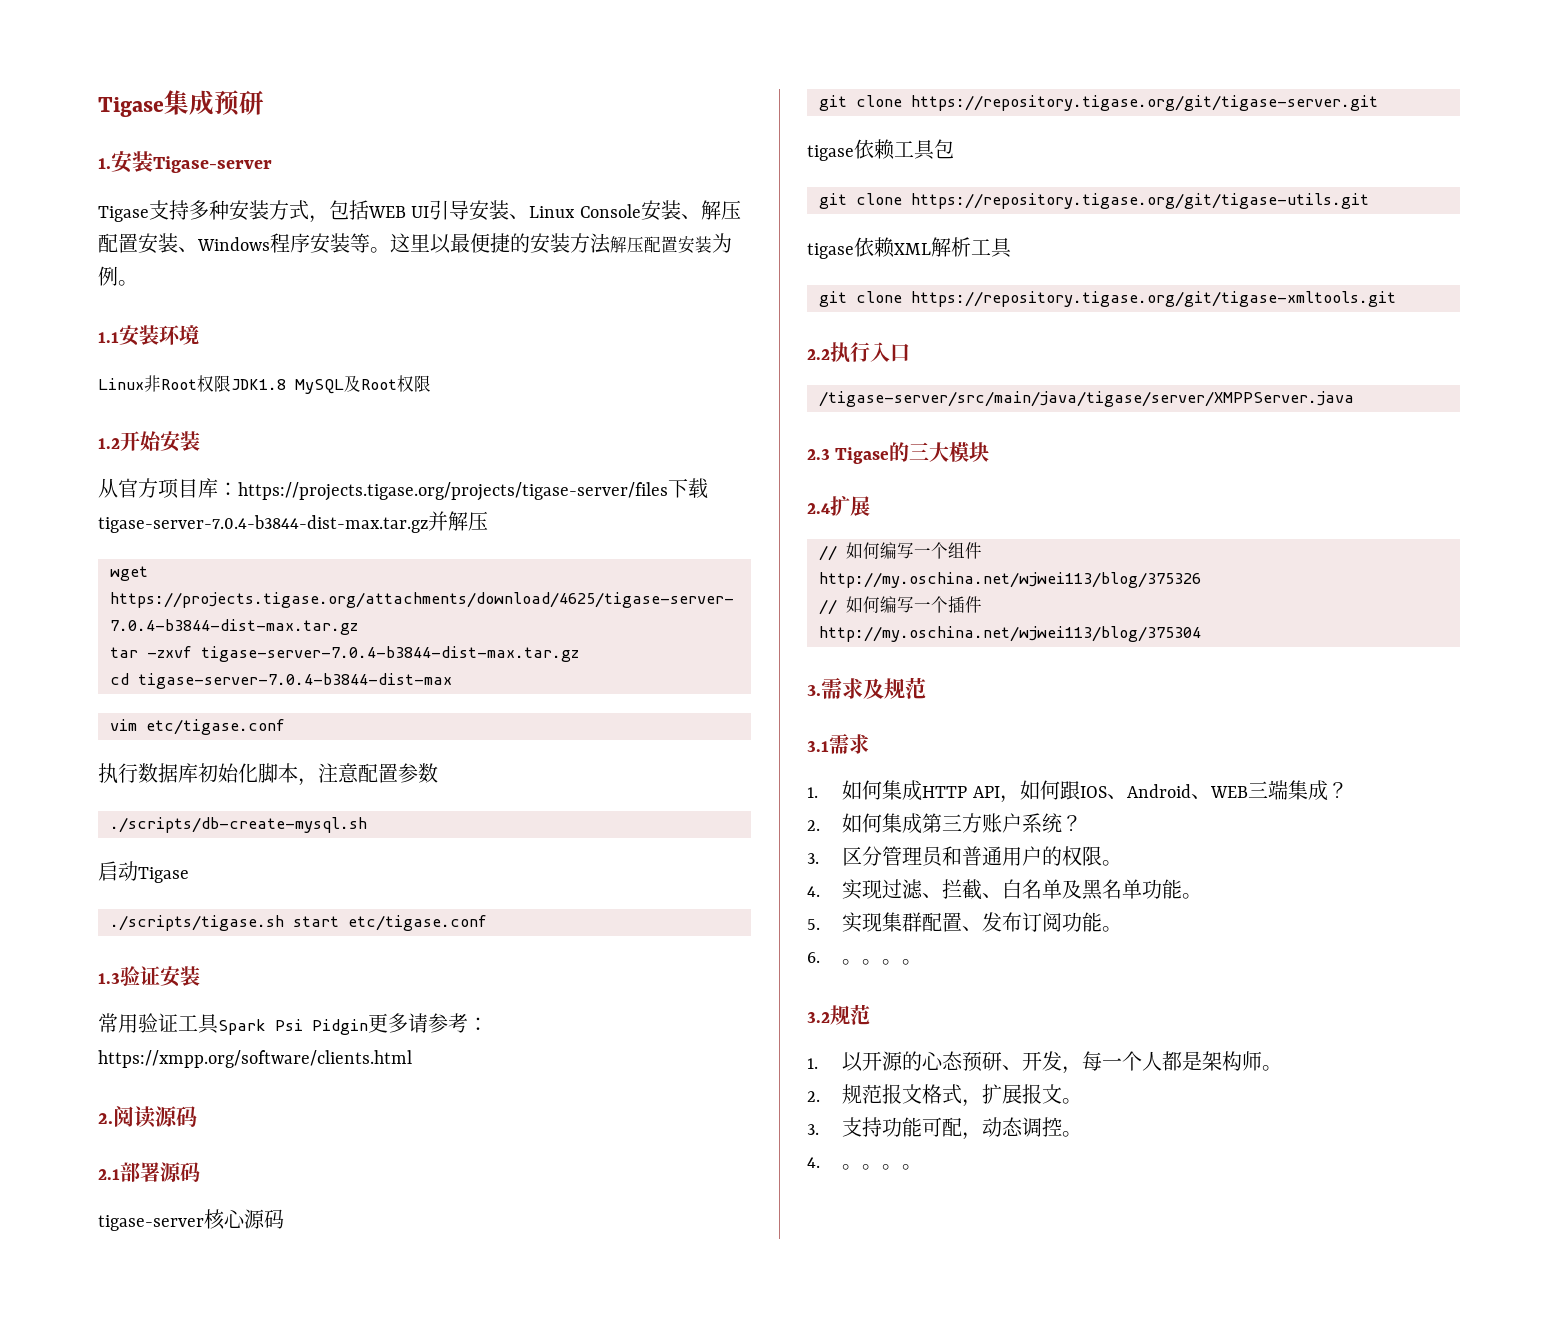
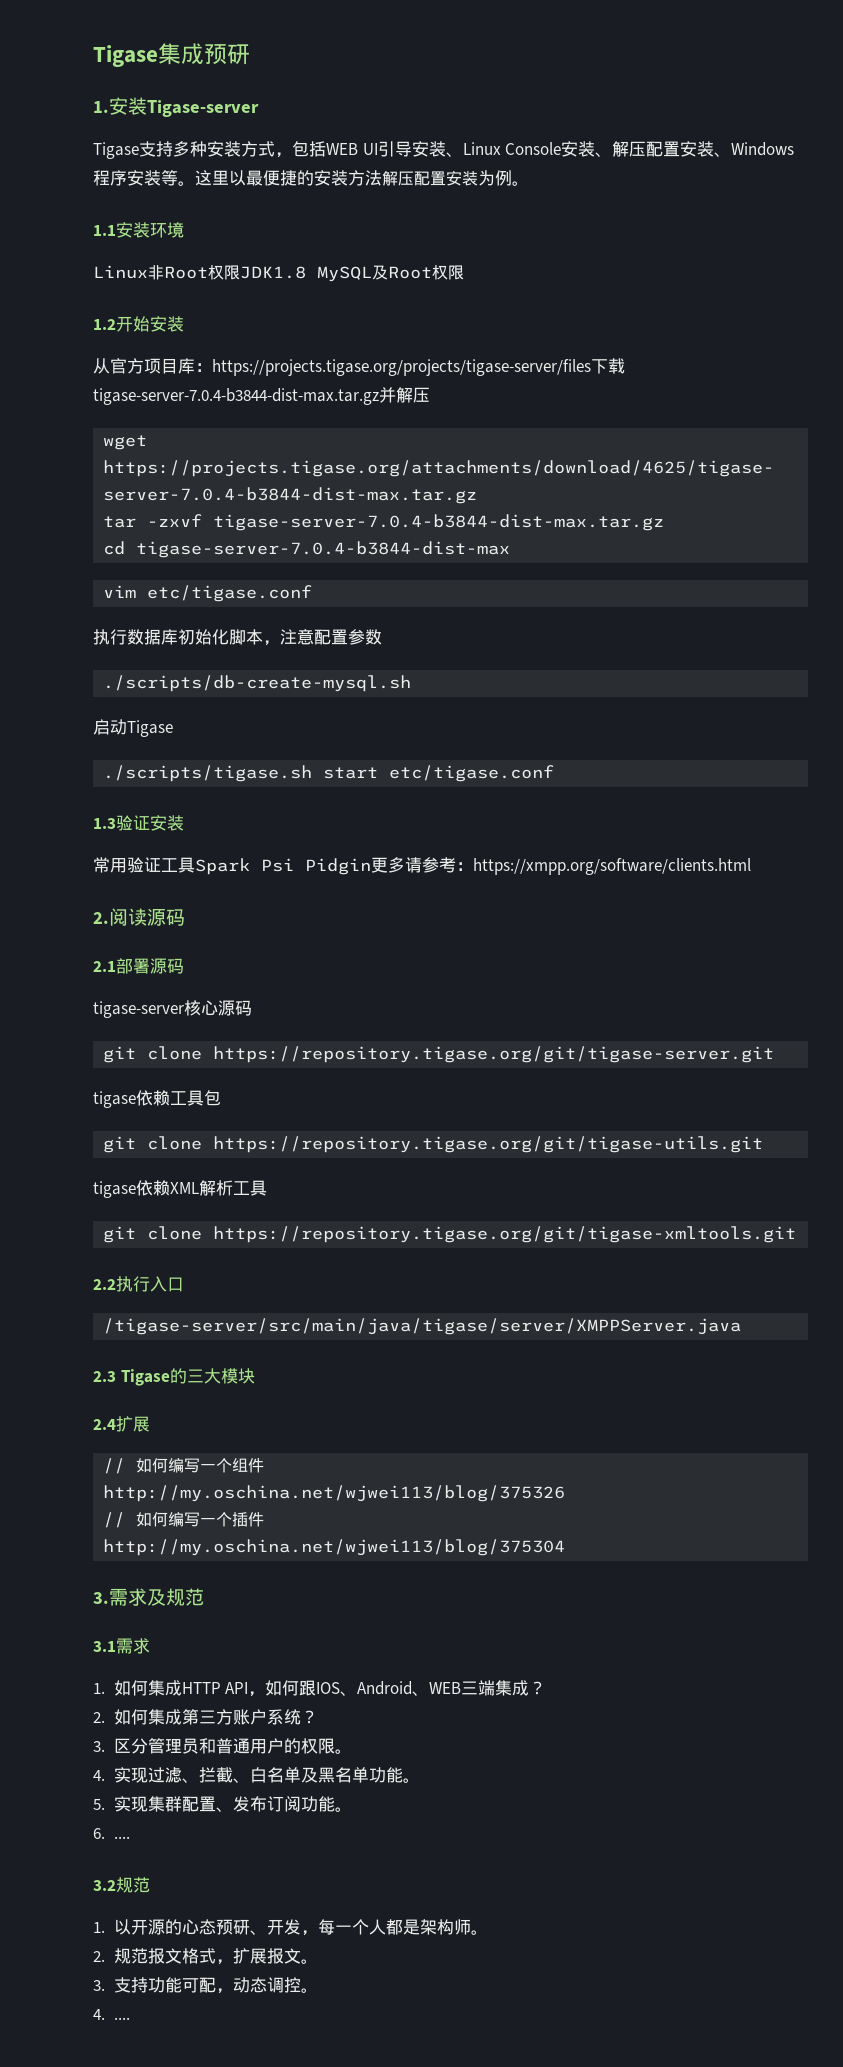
[842,959,923,965] 。。。。 -> [113,1836,130,1839] ....
[842,1164,923,1170] 。。。。 -> [113,2017,130,2020] ....

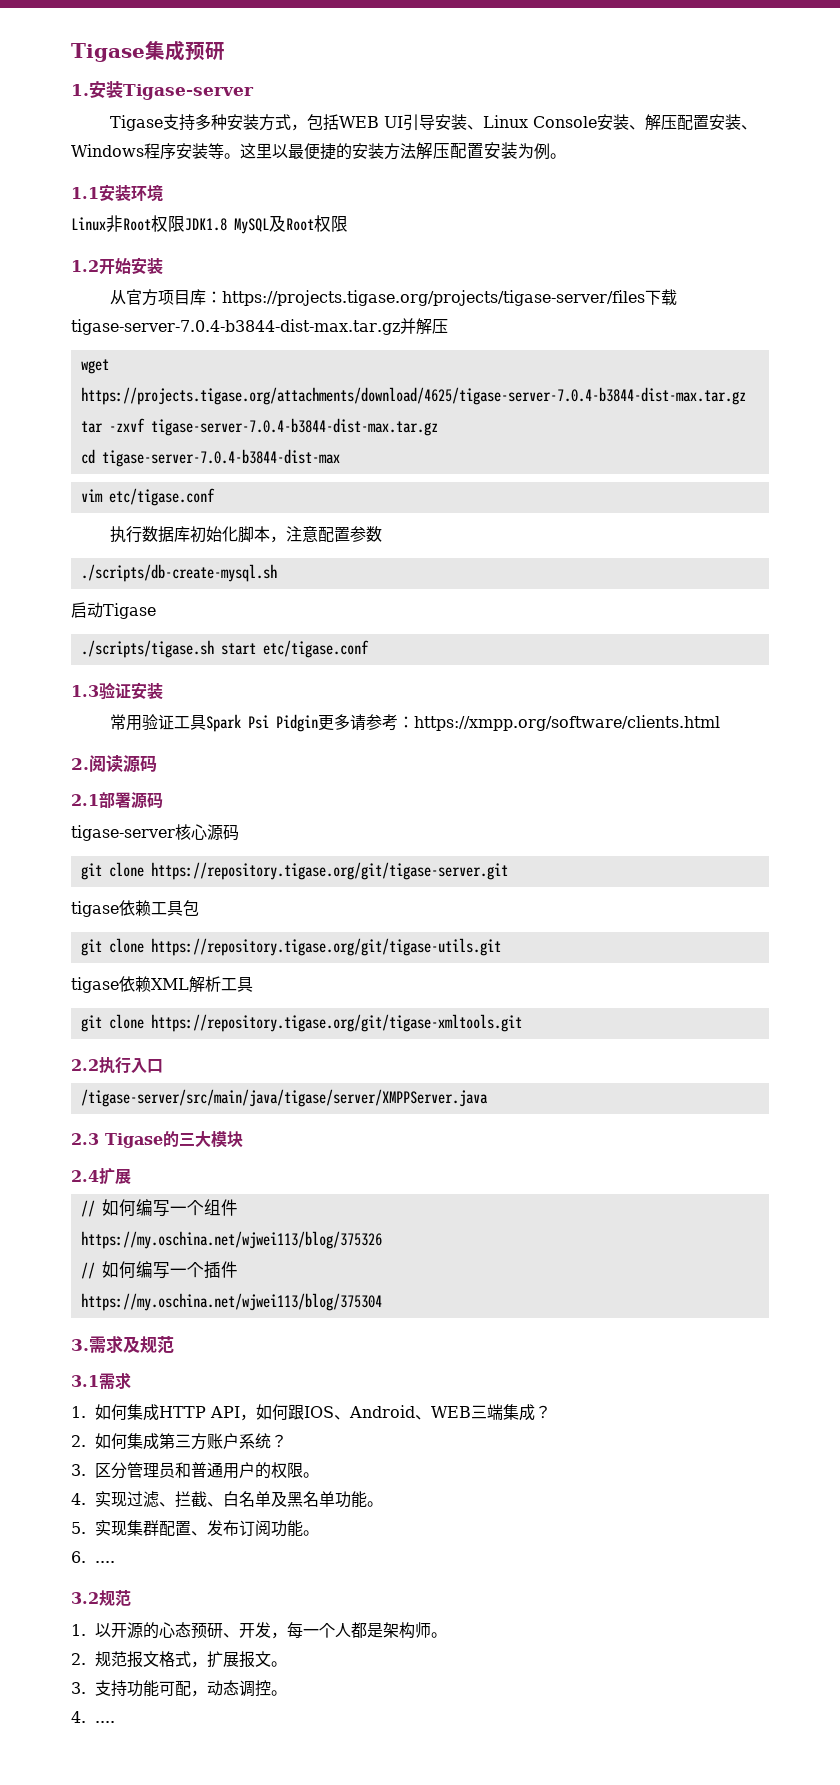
[103,1485,566,1502] http://my.oschina.net/wjwei113/blog/375326 -> [80,1231,382,1249] https://my.oschina.net/wjwei113/blog/375326
[103,1539,566,1556] http://my.oschina.net/wjwei113/blog/375304 -> [80,1293,382,1311] https://my.oschina.net/wjwei113/blog/375304

